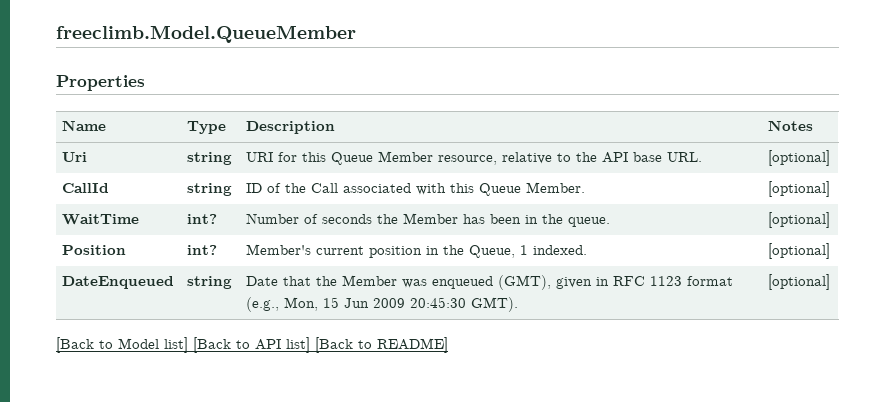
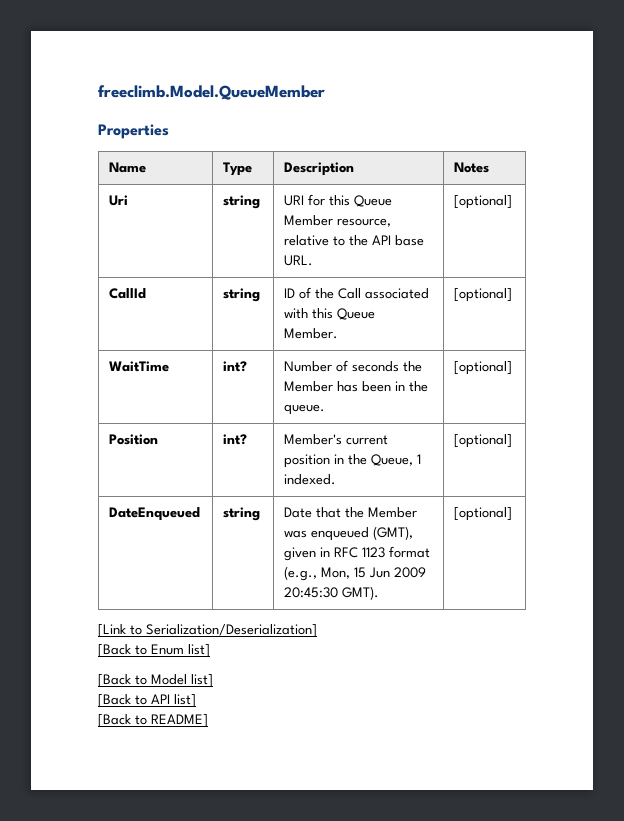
(831, 282) none -> [98,624,317,638] [98,644,210,658] // [Link to Serialization/Deserialization] // [Back to Enum list]
(188, 345) none -> (213, 681) //
(310, 345) none -> (196, 701) //

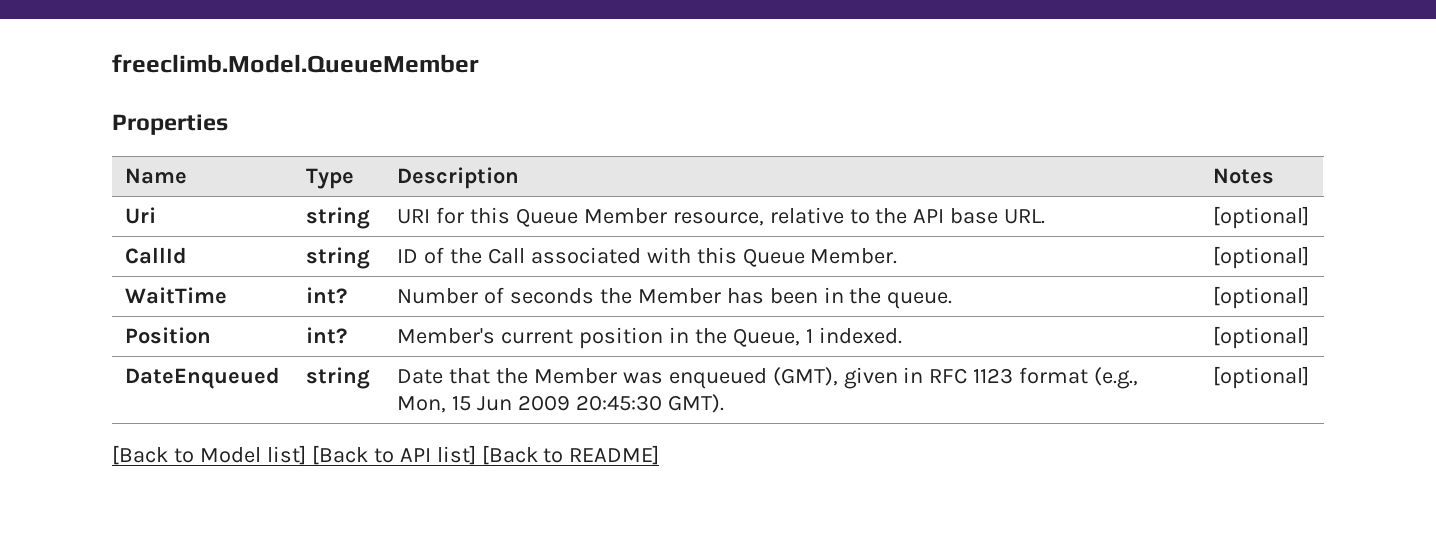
[98,624,317,638] [98,644,210,658] // [Link to Serialization/Deserialization] // [Back to Enum list] -> (1309, 377) none
(213, 681) // -> (306, 455) none
(196, 701) // -> (476, 455) none

